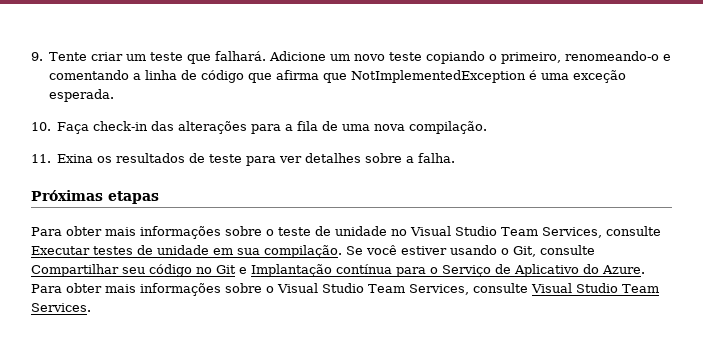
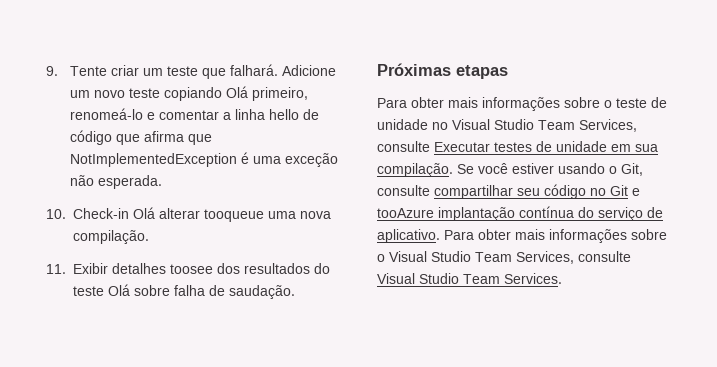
[489,51,672,64] [49,70,130,80] o primeiro, renomeando-o e comentando -> [225,86,308,101] [69,108,219,120] Olá primeiro, renomeá-lo e comentar
(178, 75) none -> [268,109,299,120] hello
(627, 76) none -> [69,175,94,186] não
[57,121,488,134] [31,153,456,166] Faça check-in das alterações para a fila de uma nova compilação. // 11. Exina os resultados de teste para ver detalhes sobre a falha. -> [73,207,331,222] [73,230,149,244] [46,263,330,274] [73,284,295,299] Check-in Olá alterar tooqueue uma nova compilação. // 11. Exibir detalhes toosee dos resultados do teste Olá sobre falha de saudação.
[31,264,119,277] Compartilhar -> [434,185,513,199] compartilhar
[251,264,645,277] Implantação contínua para o Serviço de Aplicativo do Azure. -> [377,206,663,221] [377,229,440,243] tooAzure implantação contínua do serviço de aplicativo.

